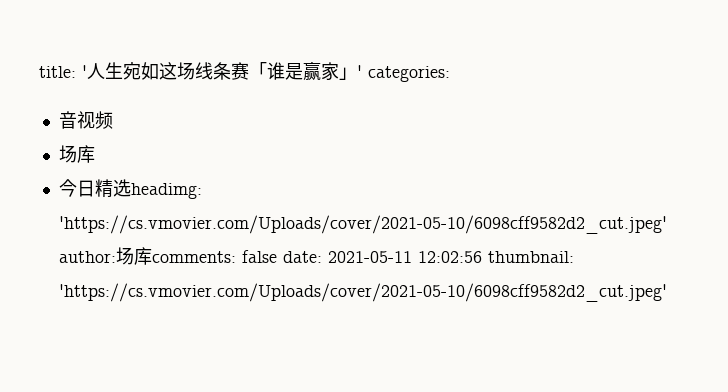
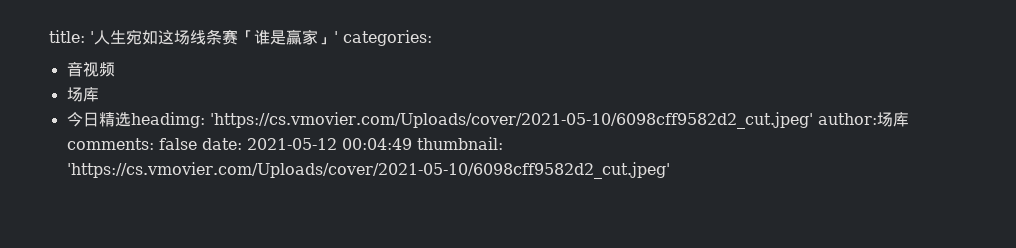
[327,251,482,263] 2021-05-11 12:02:56 -> [246,138,412,150] 2021-05-12 00:04:49

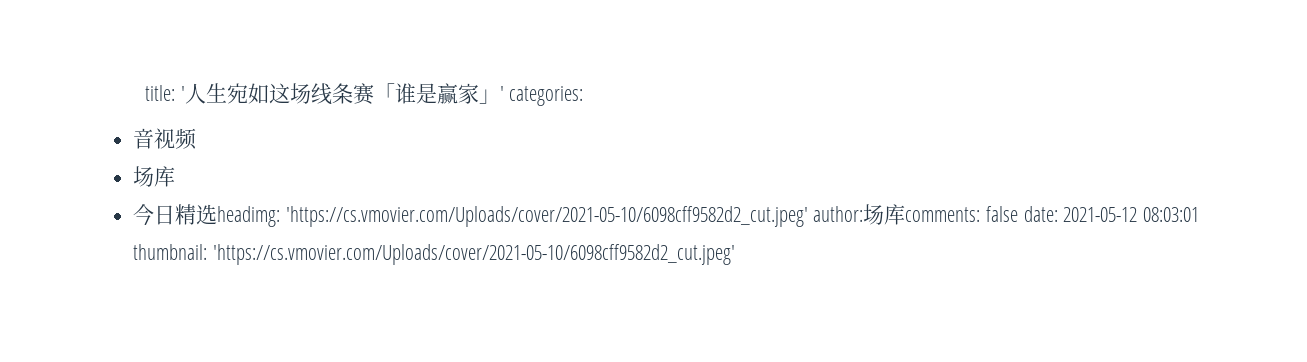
[341,138,412,150] 00:04:49 -> [1143,207,1200,222] 08:03:01

